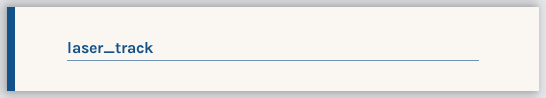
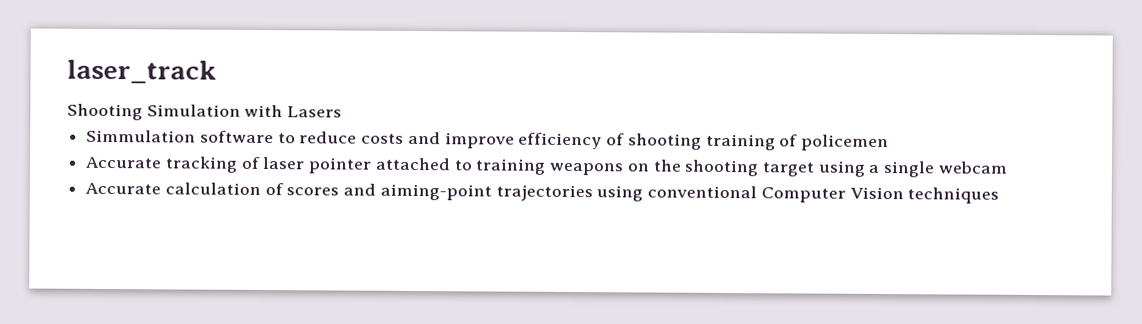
(154, 48) none -> [67,103,343,121] [86,129,889,152] [85,156,1008,178] [85,182,1000,204] // Shooting Simulation with Lasers // Simmulation software to reduce costs and improve efficiency of shooting training of policemen // Accurate tracking of laser pointer attached to training weapons on the shooting target using a single webcam // Accurate calculation of scores and aiming-point trajectories using conventional Computer Vision techniques

